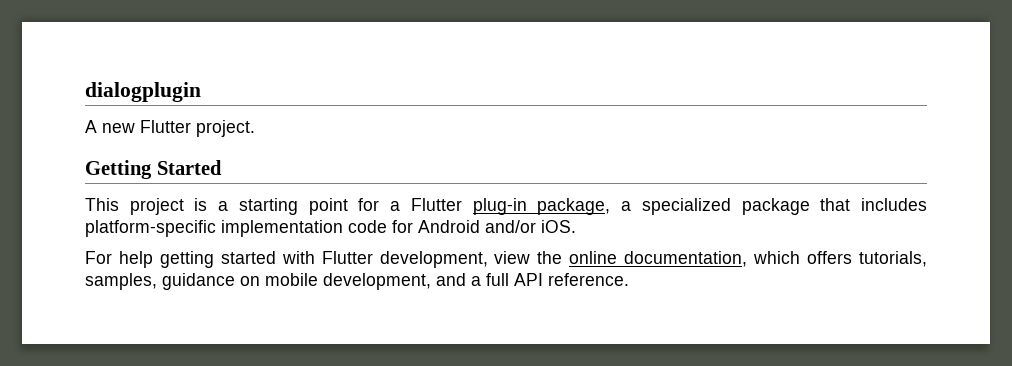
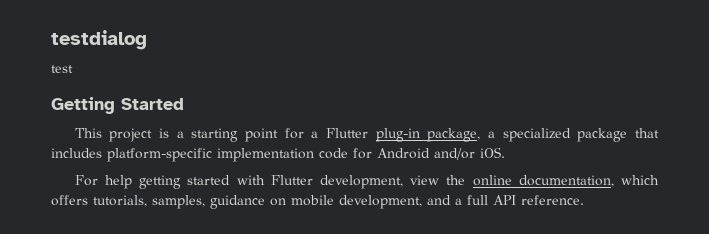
[85,82,201,102] [85,120,255,137] dialogplugin // A new Flutter project. -> [51,30,147,50] [51,65,73,73] testdialog // test

